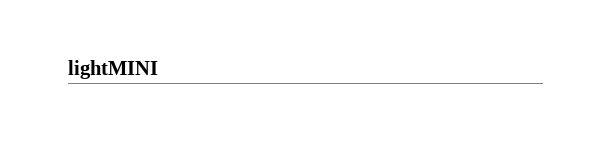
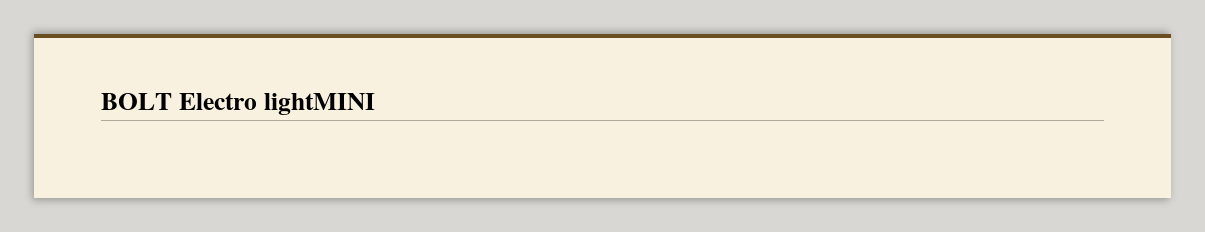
(68, 69) none -> [101,93,257,110] BOLT Electro

